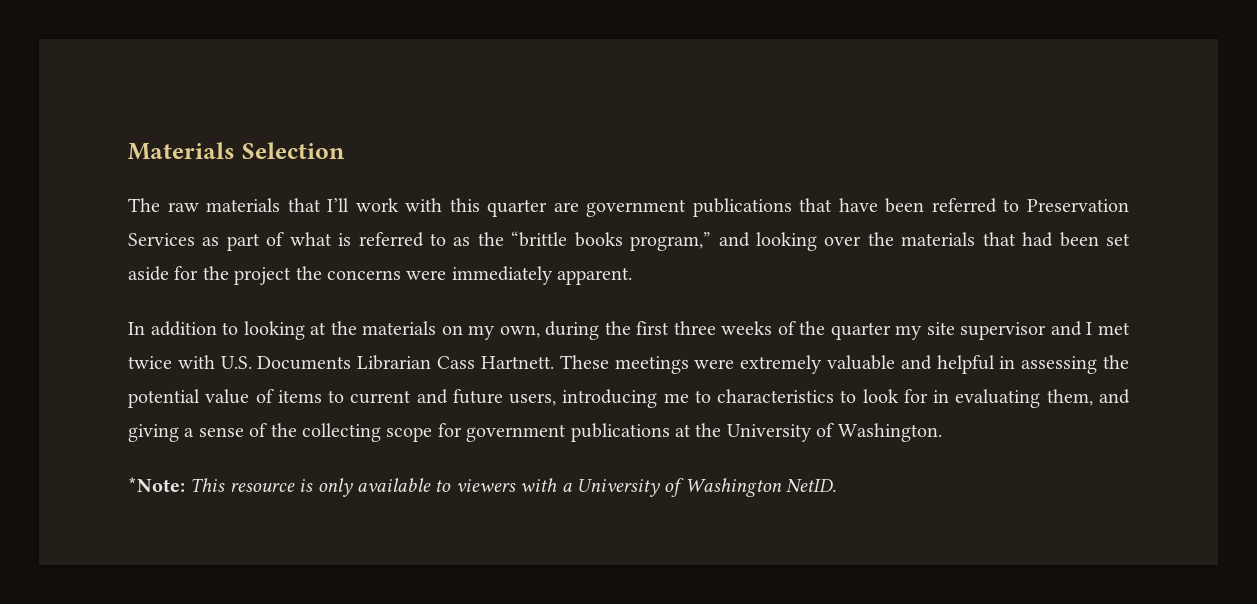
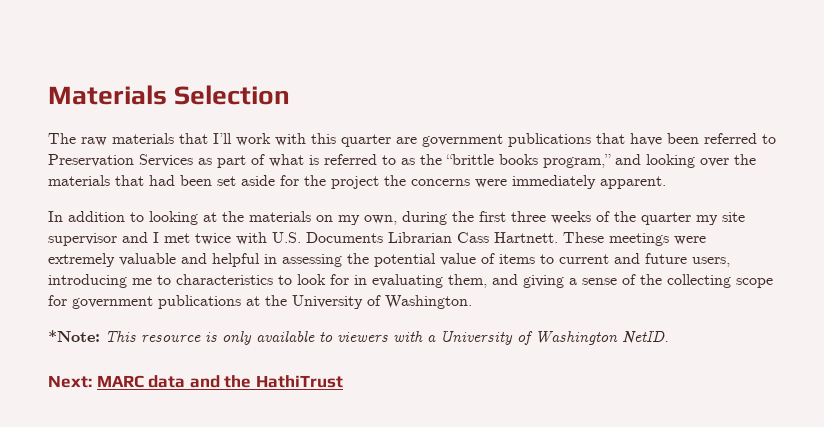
(837, 485) none -> [48,375,343,388] // Next: MARC data and the HathiTrust

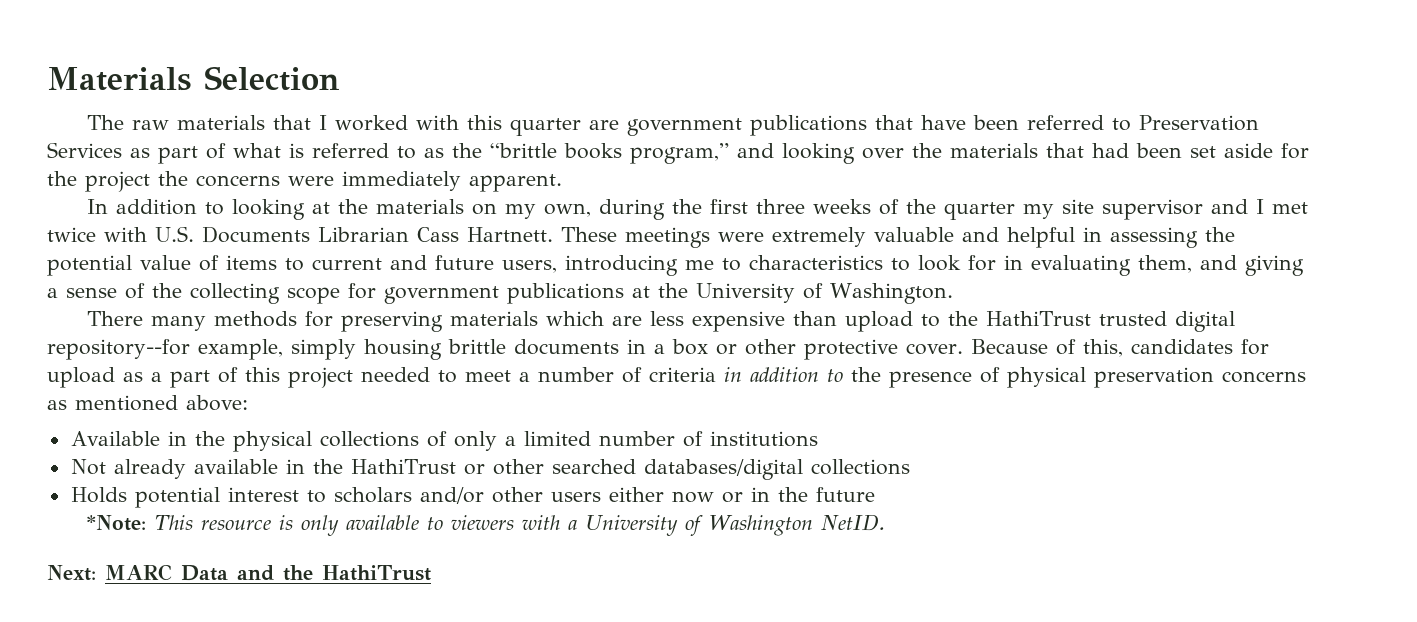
[213,133,271,146] I’ll work -> [318,115,408,131] I worked
(472, 302) none -> [86,311,1235,332] [47,339,1269,360] [47,367,1306,388] [47,395,248,411] [70,431,818,452] [70,459,910,480] [70,487,875,508] // There many methods for preserving materials which are less expensive than upload to the HathiTrust trusted digital repository--for example, simply housing brittle documents in a box or other protective cover. Because of this, candidates for upload as a part of this project needed to meet a number of criteria in addition to the presence of physical preservation concerns as mentioned above: // Available in the physical collections of only a limited number of institutions // Not already available in the HathiTrust or other searched databases/digital collections // Holds potential interest to scholars and/or other users either now or in the future
[148,375,186,388] data -> [181,565,228,581] Data

